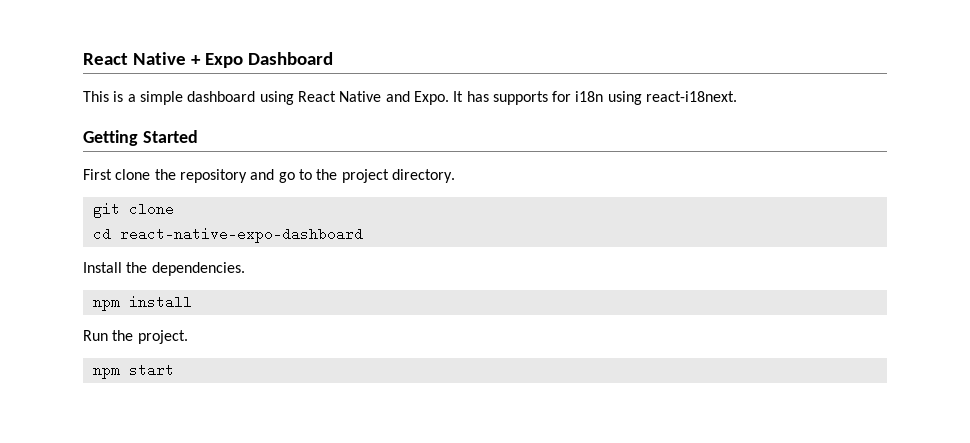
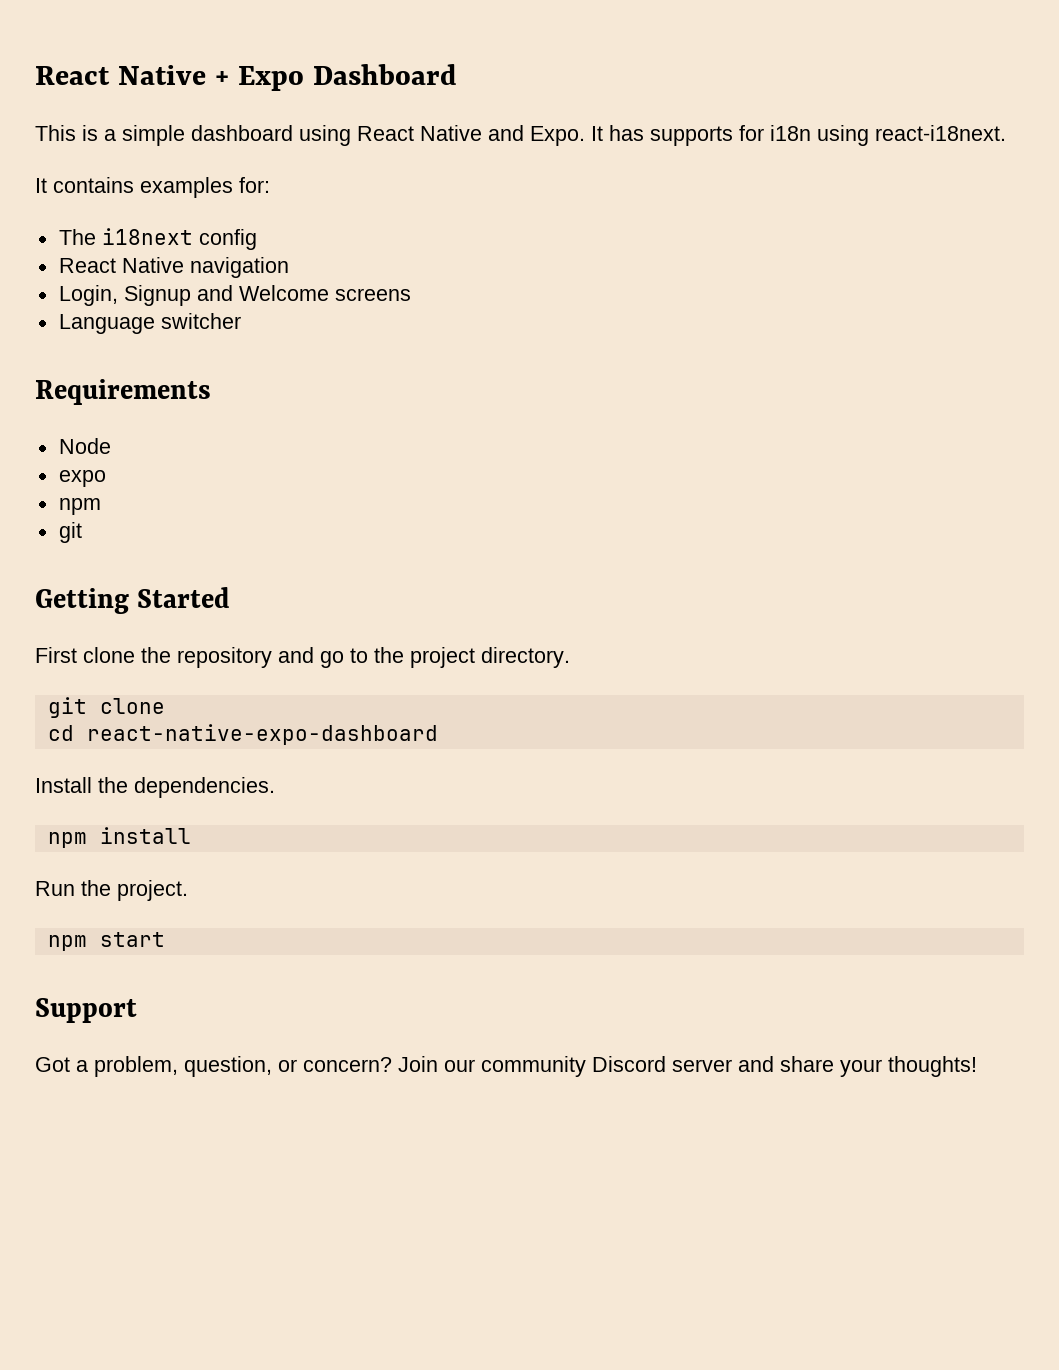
(738, 96) none -> [35,177,270,198] [58,228,257,250] [58,257,289,278] [58,285,411,306] [58,313,241,334] [35,379,211,405] [58,438,111,454] [58,470,106,487] [58,498,101,515] [58,522,82,543] // It contains examples for: // The i18next config // React Native navigation // Login, Signup and Welcome screens // Language switcher // Requirements // Node // expo // npm // git
(174, 370) none -> [35,998,137,1023] [35,1056,977,1077] // Support // Got a problem, question, or concern? Join our community Discord server and share your thoughts!

